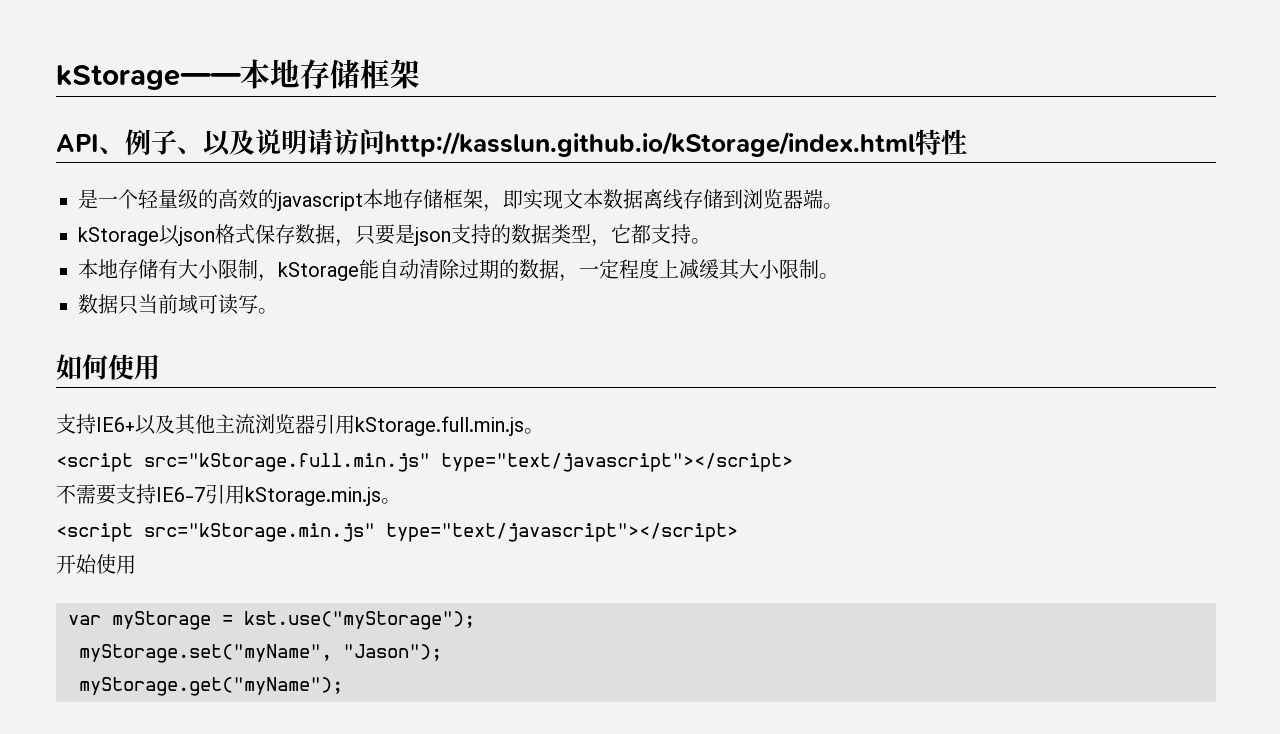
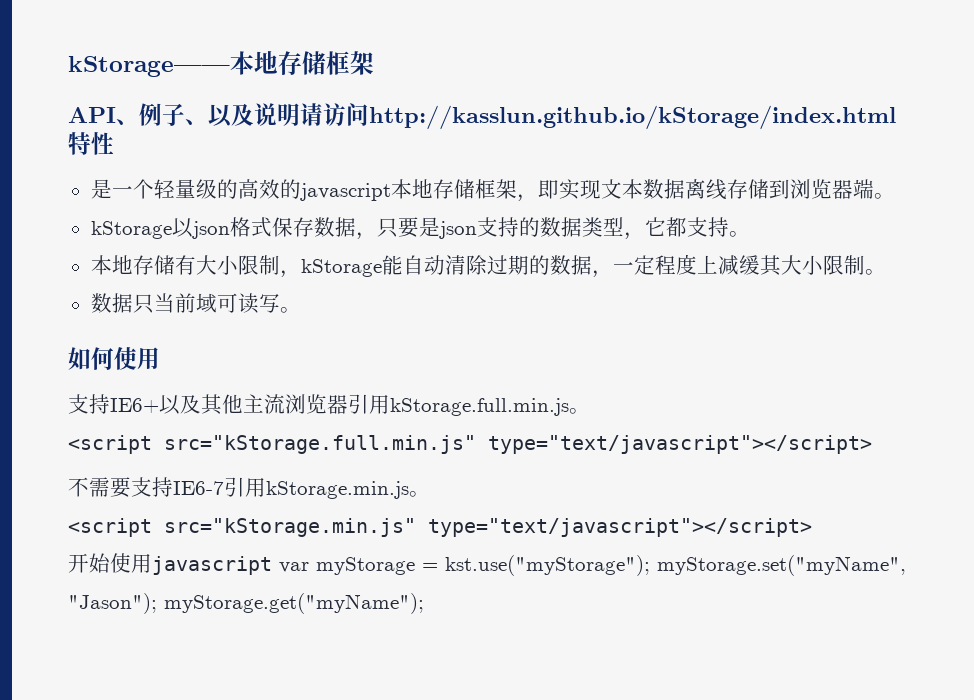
(136, 564) // -> [152,556,272,575] javascript
(475, 620) // -> (650, 565) none
(442, 652) // -> (157, 603) none

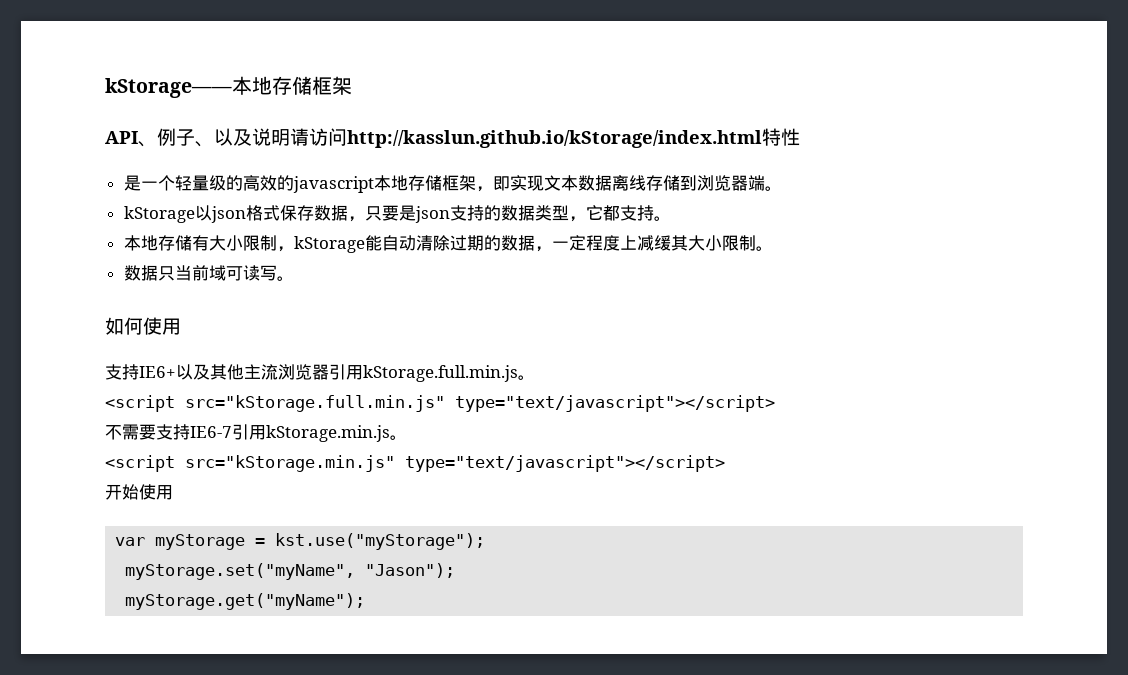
[152,556,272,575] javascript -> (173, 492) //
(650, 565) none -> (486, 541) //
(157, 603) none -> (456, 570) //

